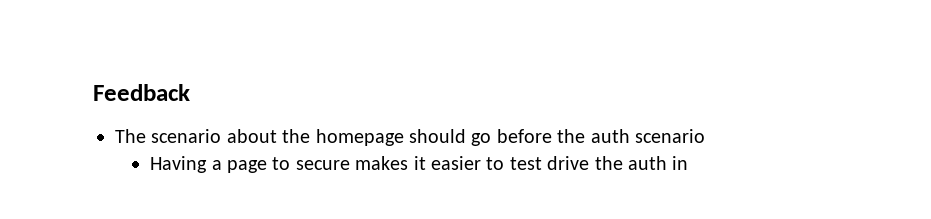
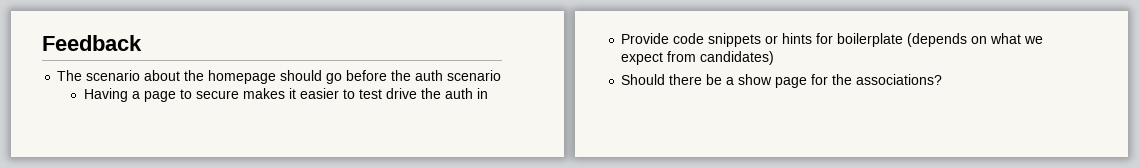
(689, 163) none -> [621,33,1044,47] [621,51,775,65] [621,74,943,88] // Provide code snippets or hints for boilerplate (depends on what we expect from candidates) // Should there be a show page for the associations?

